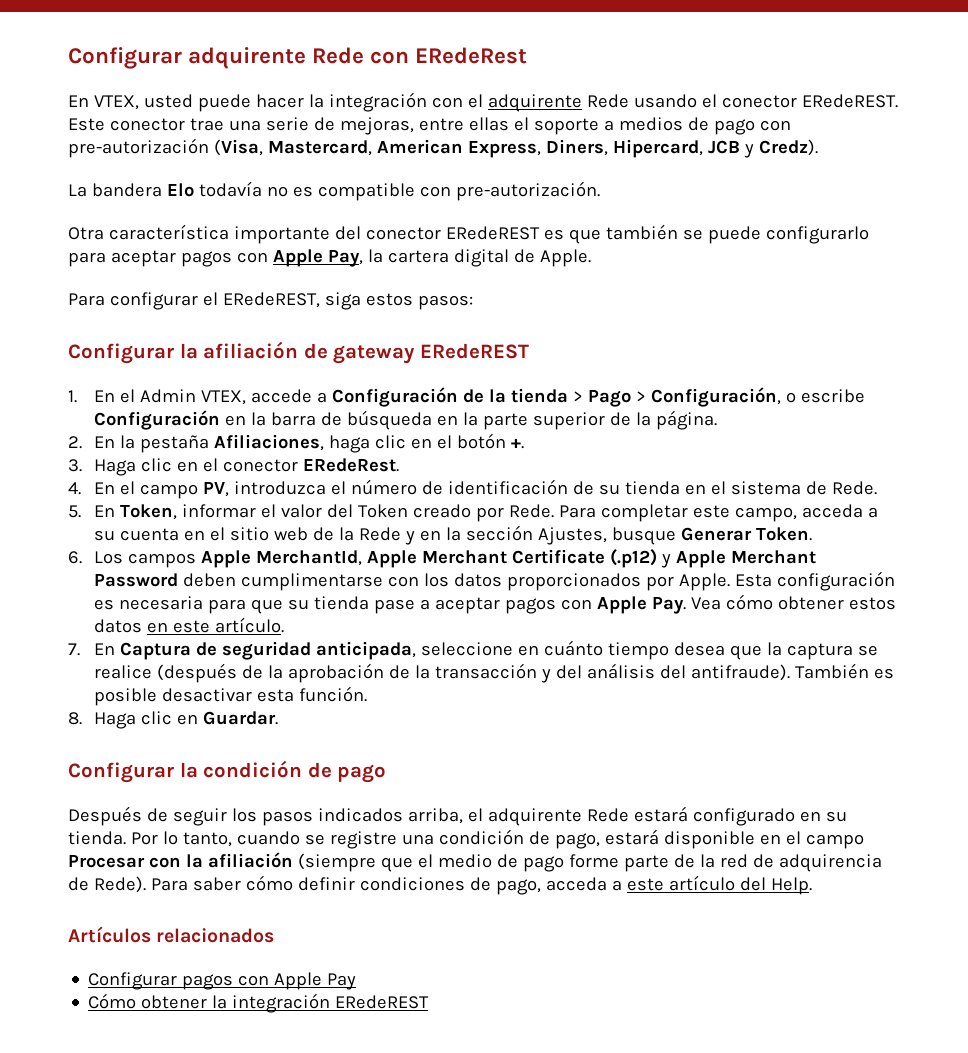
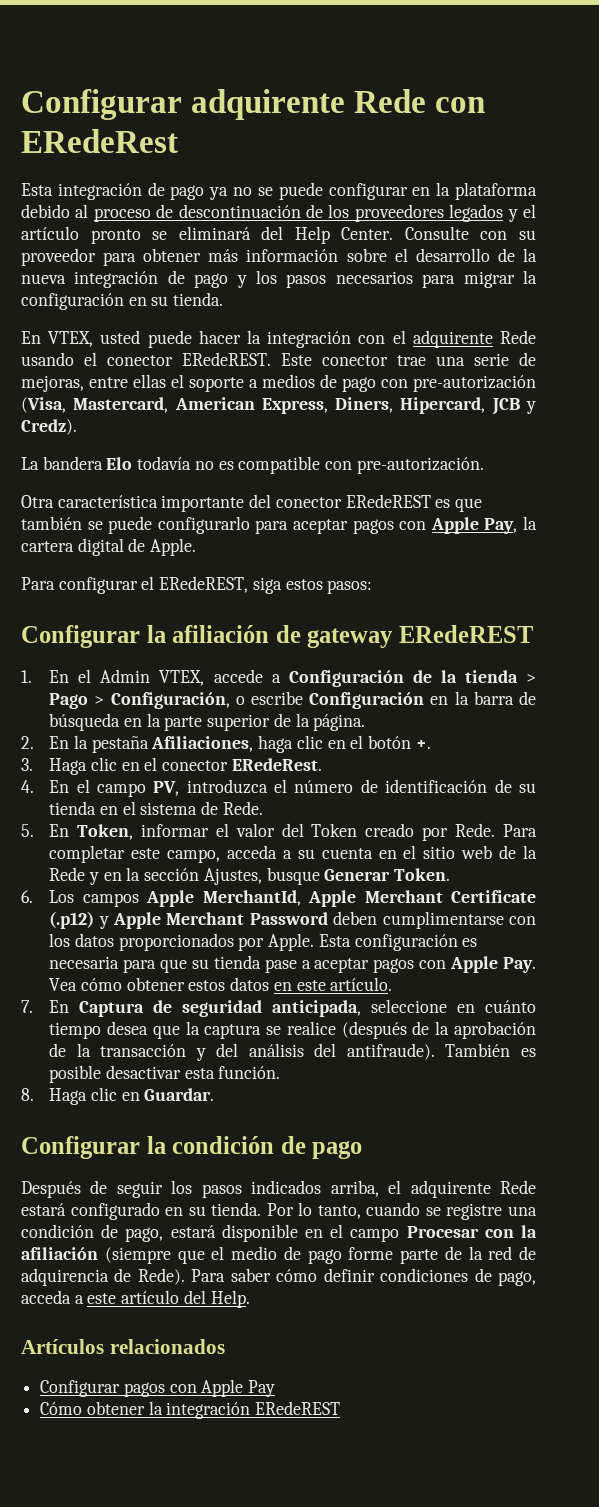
(528, 55) none -> [21,182,537,200] [21,204,536,222] [21,226,536,244] [21,248,537,266] [21,270,537,288] [21,292,224,310] // Esta integración de pago ya no se puede configurar en la plataforma debido al proceso de descontinuación de los proveedores legados y el artículo pronto se eliminará del Help Center. Consulte con su proveedor para obtener más información sobre el desarrollo de la nueva integración de pago y los pasos necesarios para migrar la configuración en su tienda.

